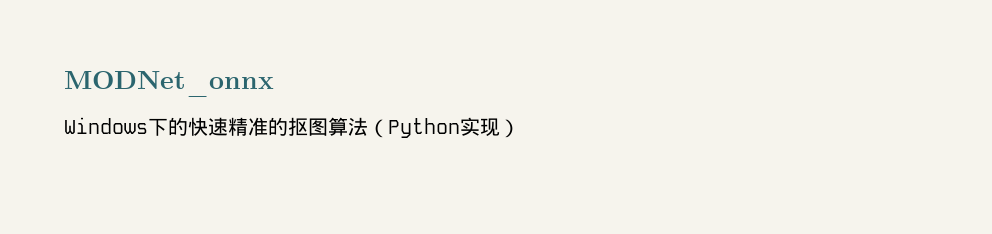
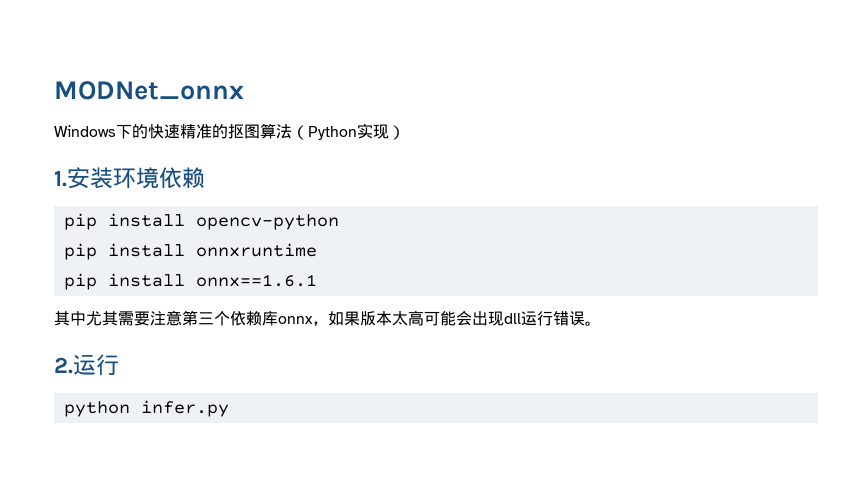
(520, 128) none -> [54,167,205,189] [63,213,339,230] [63,243,317,260] [63,273,317,290] [54,310,601,326] [54,354,119,376] [63,400,229,417] // 1.安装环境依赖 // pip install opencv-python // pip install onnxruntime // pip install onnx==1.6.1 // 其中尤其需要注意第三个依赖库onnx，如果版本太高可能会出现dll运行错误。 // 2.运行 // python infer.py

